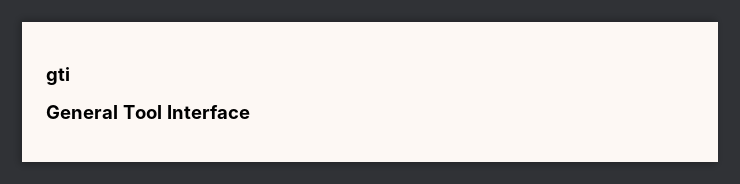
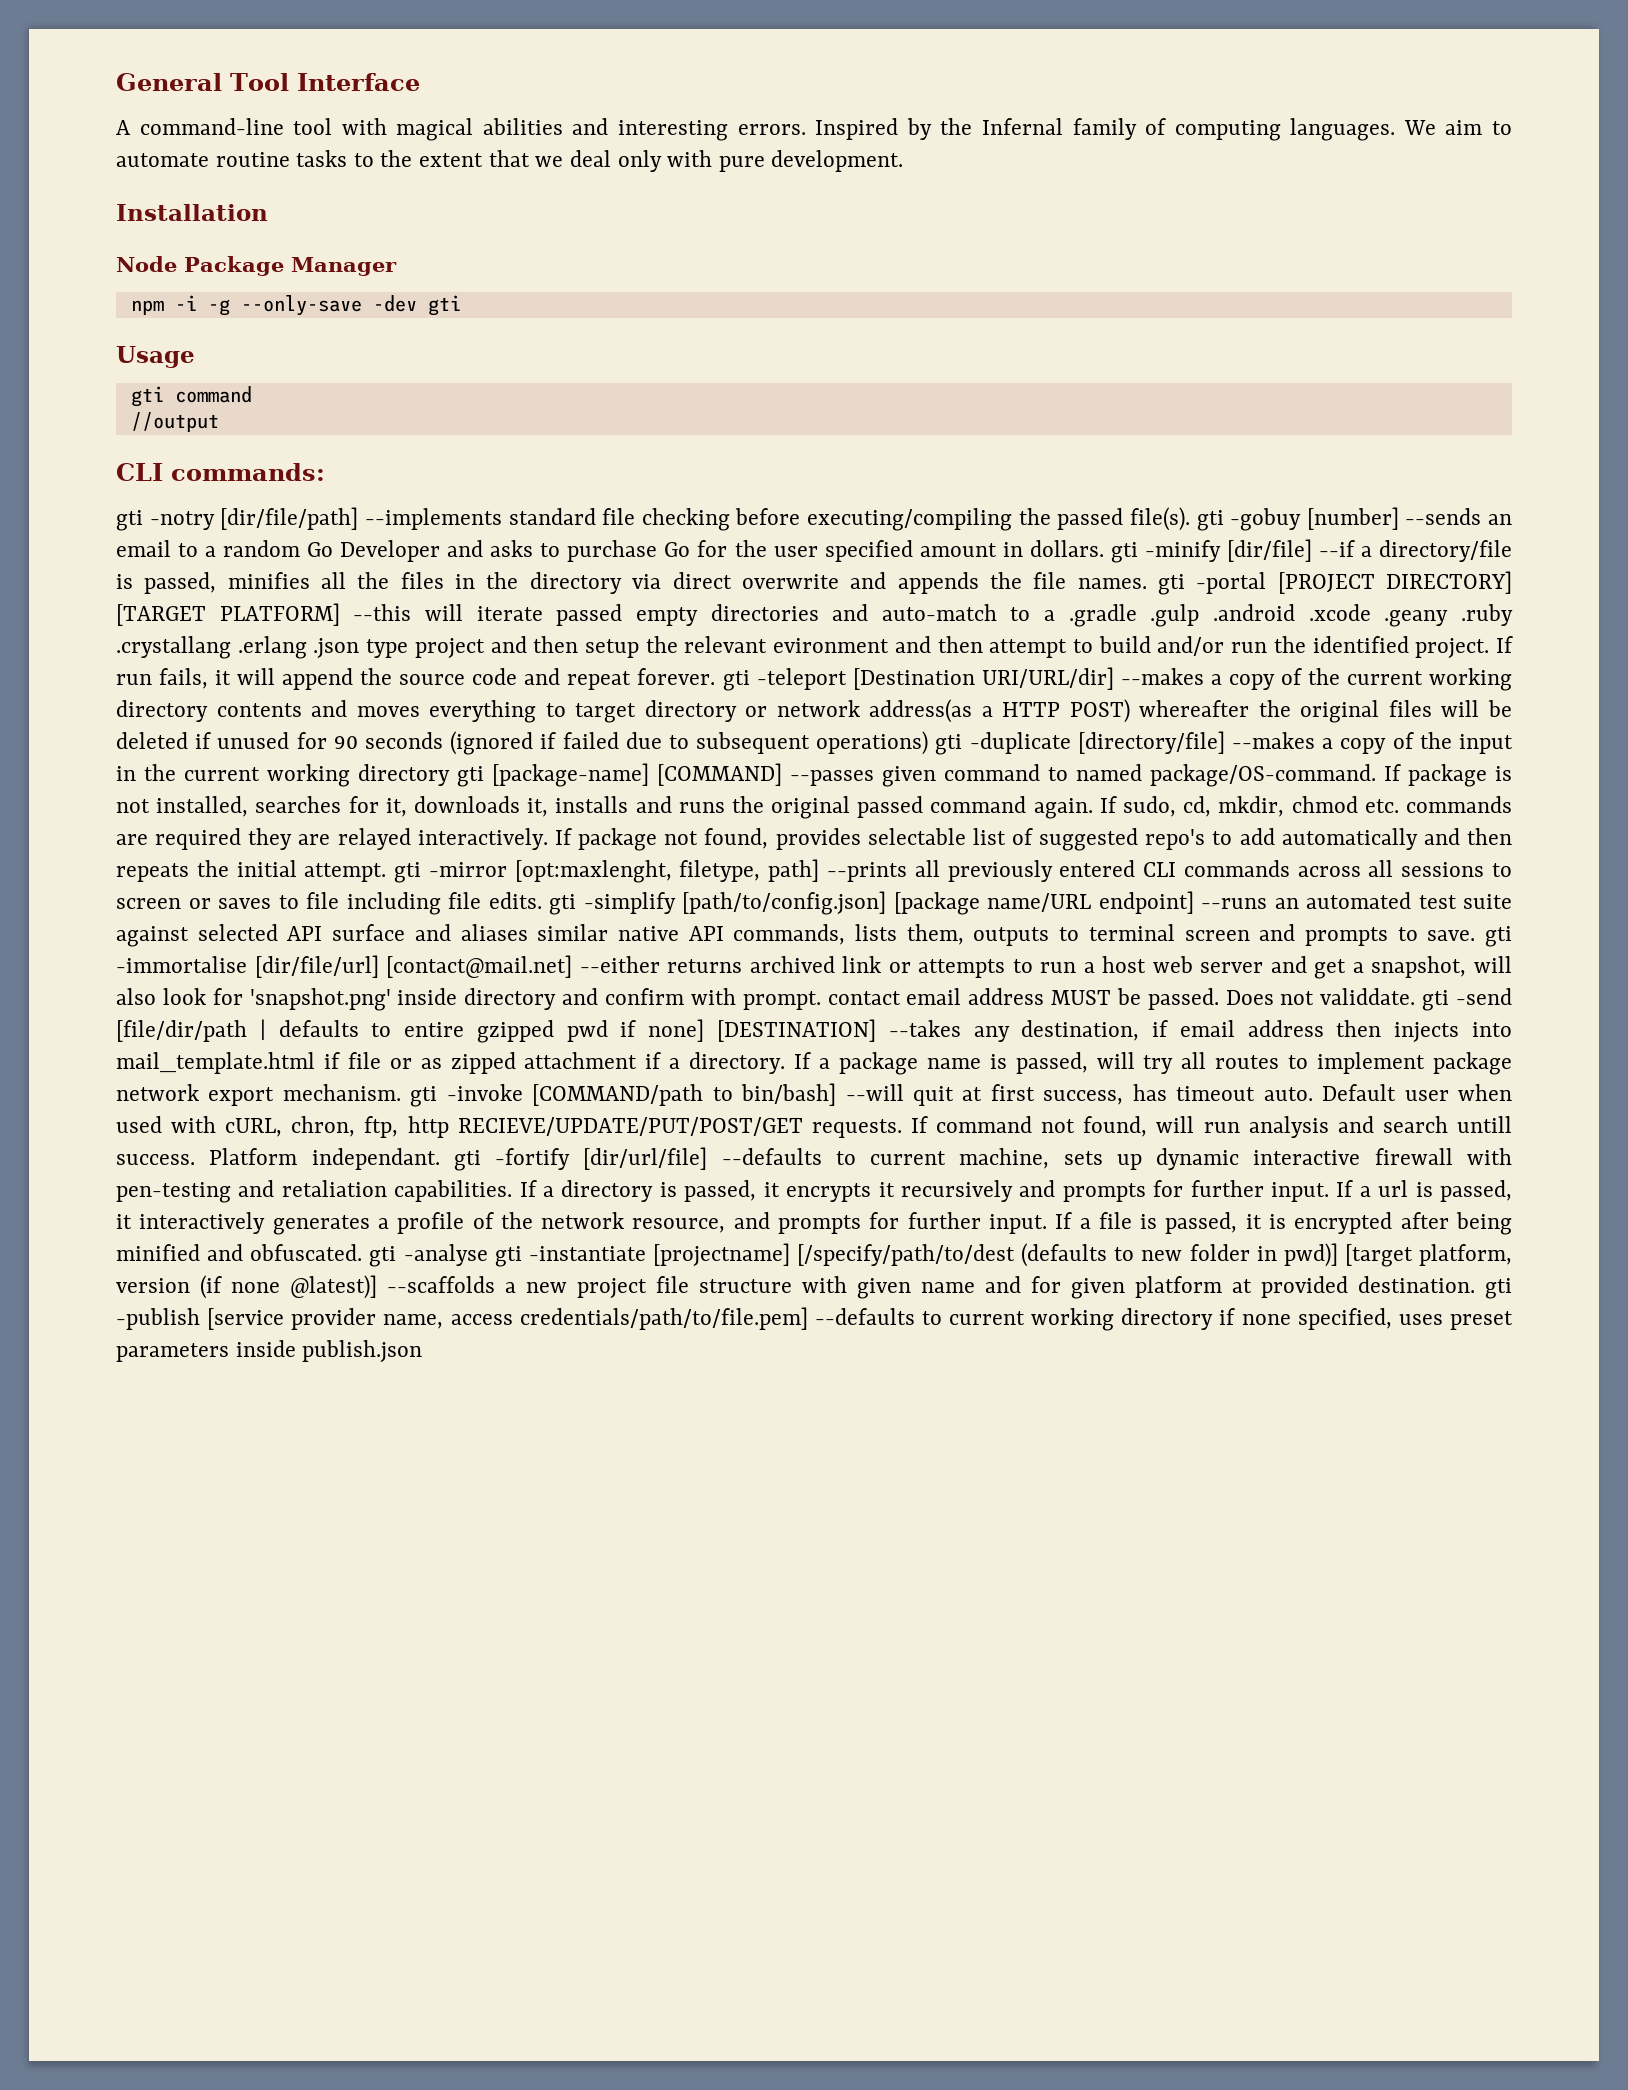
[46,67,70,85] gti // -> (116, 82) none
(250, 112) none -> [116,118,1512,141] [116,150,904,172] [116,204,268,221] [116,256,397,276] [130,295,461,316] [116,346,195,368] [130,386,252,407] [130,412,219,432] [116,463,325,481] [116,507,1512,531] [116,539,1513,563] [116,571,1512,595] [116,603,1514,627] [116,636,1513,659] [116,667,1512,691] [116,699,1512,723] [116,731,1513,755] [116,763,1512,787] [116,796,1512,819] [116,828,1513,851] [116,859,1513,883] [116,891,1512,915] [116,924,1513,947] [116,955,1512,979] [116,988,1512,1011] [116,1019,1513,1043] [116,1052,1513,1075] [116,1083,1512,1107] [116,1116,1512,1138] [116,1147,1512,1171] [116,1180,1513,1203] [116,1212,1513,1235] [116,1243,1512,1267] [116,1275,1512,1299] [116,1307,1514,1331] [116,1340,423,1362] // A command-line tool with magical abilities and interesting errors. Inspired by the Infernal family of computing languages. We aim to automate routine tasks to the extent that we deal only with pure development. // Installation // Node Package Manager // npm -i -g --only-save -dev gti // Usage // gti command // //output // CLI commands: // gti -notry [dir/file/path] --implements standard file checking before executing/compiling the passed file(s). gti -gobuy [number] --sends an email to a random Go Developer and asks to purchase Go for the user specified amount in dollars. gti -minify [dir/file] --if a directory/file is passed, minifies all the files in the directory via direct overwrite and appends the file names. gti -portal [PROJECT DIRECTORY] [TARGET PLATFORM] --this will iterate passed empty directories and auto-match to a .gradle .gulp .android .xcode .geany .ruby .crystallang .erlang .json type project and then setup the relevant evironment and then attempt to build and/or run the identified project. If run fails, it will append the source code and repeat forever. gti -teleport [Destination URI/URL/dir] --makes a copy of the current working directory contents and moves everything to target directory or network address(as a HTTP POST) whereafter the original files will be deleted if unused for 90 seconds (ignored if failed due to subsequent operations) gti -duplicate [directory/file] --makes a copy of the input in the current working directory gti [package-name] [COMMAND] --passes given command to named package/OS-command. If package is not installed, searches for it, downloads it, installs and runs the original passed command again. If sudo, cd, mkdir, chmod etc. commands are required they are relayed interactively. If package not found, provides selectable list of suggested repo's to add automatically and then repeats the initial attempt. gti -mirror [opt:maxlenght, filetype, path] --prints all previously entered CLI commands across all sessions to screen or saves to file including file edits. gti -simplify [path/to/config.json] [package name/URL endpoint] --runs an automated test suite against selected API surface and aliases similar native API commands, lists them, outputs to terminal screen and prompts to save. gti -immortalise [dir/file/url] [contact@mail.net] --either returns archived link or attempts to run a host web server and get a snapshot, will also look for 'snapshot.png' inside directory and confirm with prompt. contact email address MUST be passed. Does not validdate. gti -send [file/dir/path | defaults to entire gzipped pwd if none] [DESTINATION] --takes any destination, if email address then injects into mail_template.html if file or as zipped attachment if a directory. If a package name is passed, will try all routes to implement package network export mechanism. gti -invoke [COMMAND/path to bin/bash] --will quit at first success, has timeout auto. Default user when used with cURL, chron, ftp, http RECIEVE/UPDATE/PUT/POST/GET requests. If command not found, will run analysis and search untill success. Platform independant. gti -fortify [dir/url/file] --defaults to current machine, sets up dynamic interactive firewall with pen-testing and retaliation capabilities. If a directory is passed, it encrypts it recursively and prompts for further input. If a url is passed, it interactively generates a profile of the network resource, and prompts for further input. If a file is passed, it is encrypted after being minified and obfuscated. gti -analyse gti -instantiate [projectname] [/specify/path/to/dest (defaults to new folder in pwd)] [target platform, version (if none @latest)] --scaffolds a new project file structure with given name and for given platform at provided destination. gti -publish [service provider name, access credentials/path/to/file.pem] --defaults to current working directory if none specified, uses preset parameters inside publish.json

